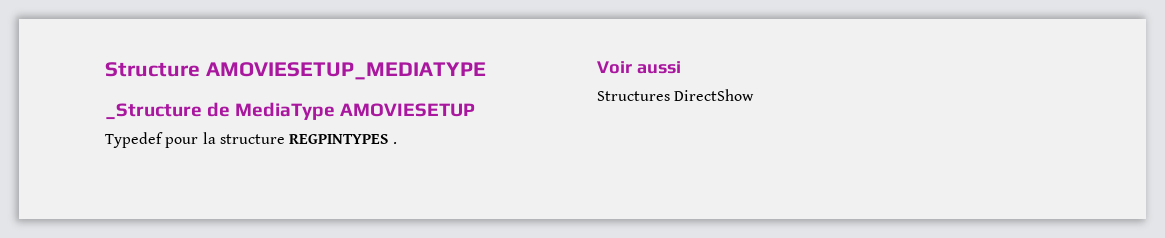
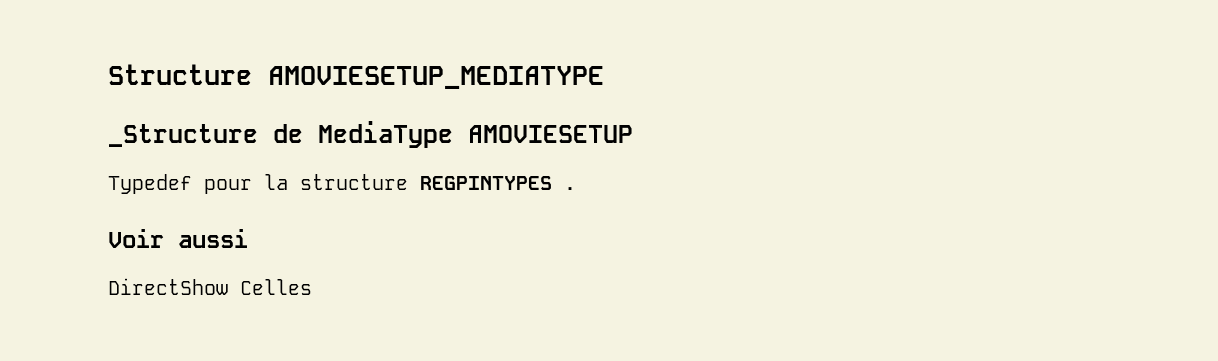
[597,89,755,101] Structures DirectShow -> [108,278,312,295] DirectShow Celles

